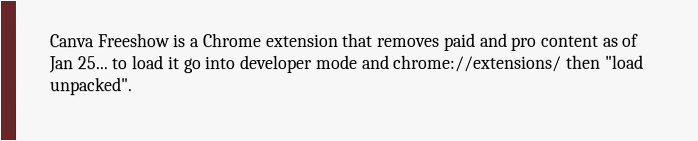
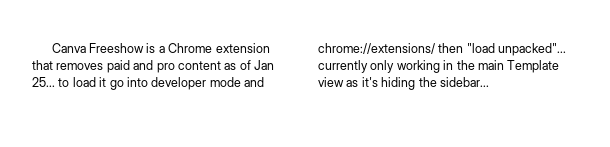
[50,77,133,96] unpacked". -> [498,43,567,56] [318,60,560,73] [318,77,489,90] unpacked"... currently only working in the main Template view as it's hiding the sidebar...

